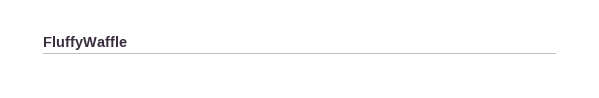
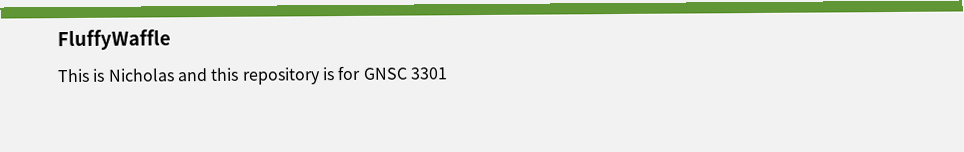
(127, 43) none -> [57,65,448,85] // This is Nicholas and this repository is for GNSC 3301

